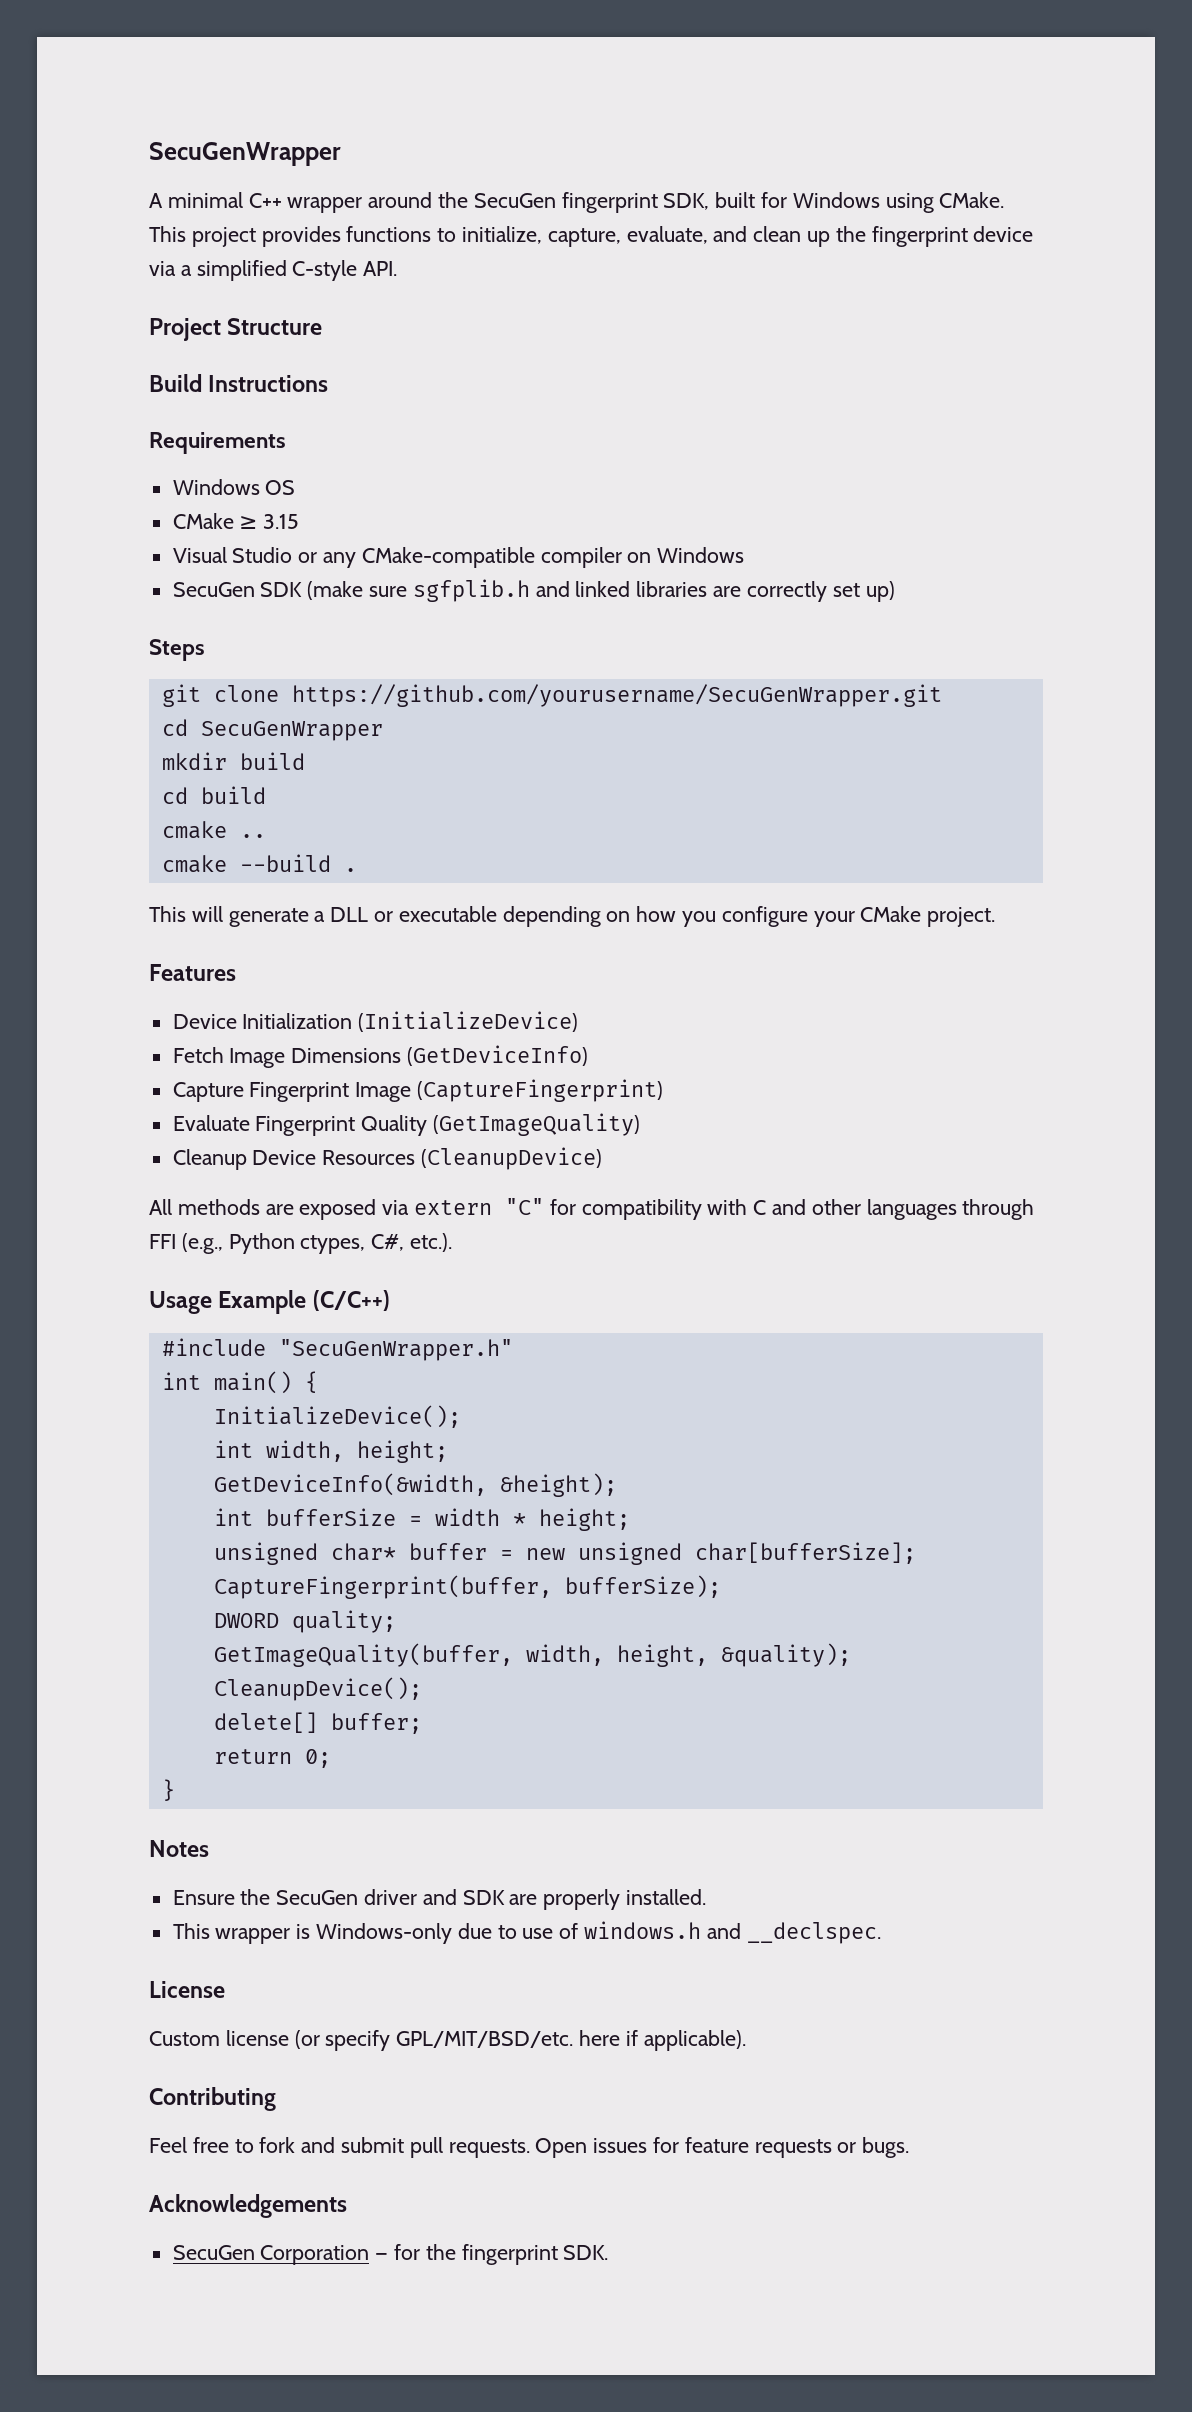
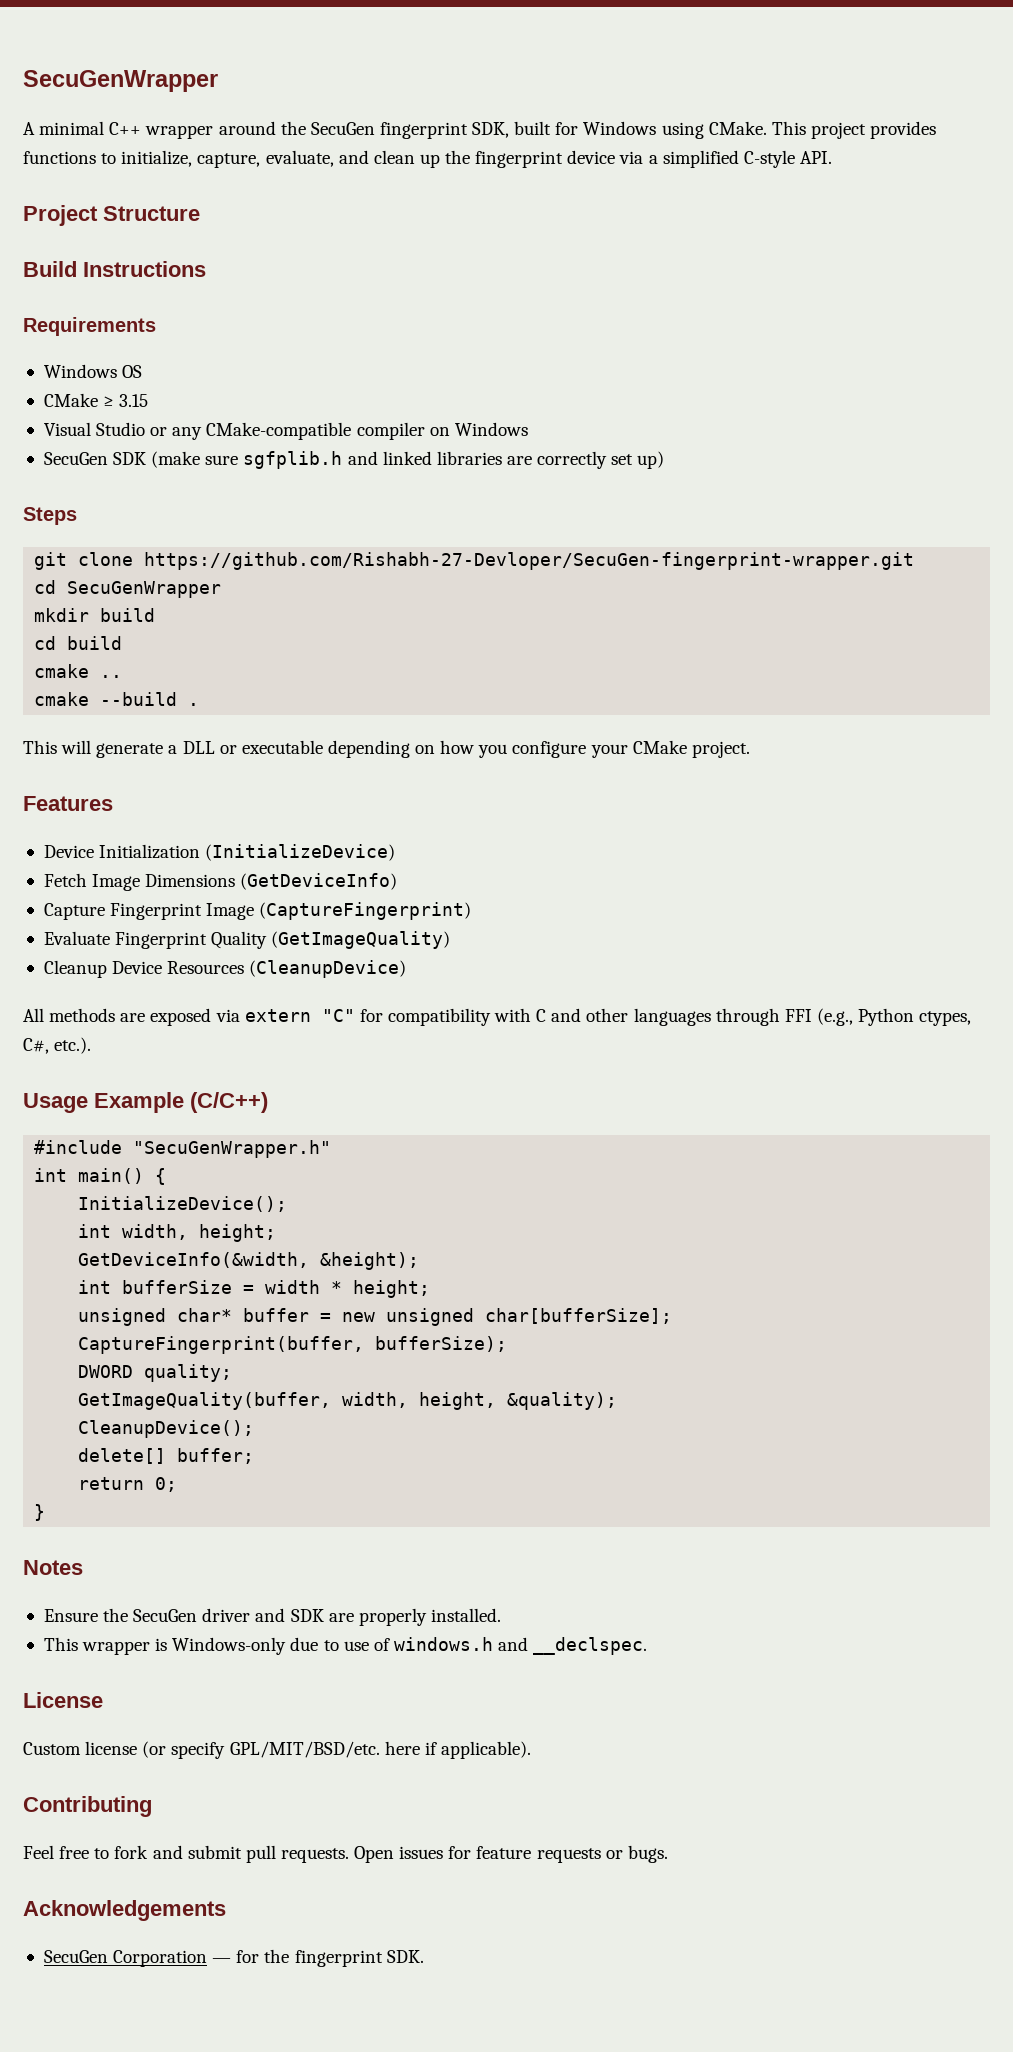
[291,684,942,707] https://github.com/yourusername/SecuGenWrapper.git -> [144,552,915,570] https://github.com/Rishabh-27-Devloper/SecuGen-fingerprint-wrapper.git

